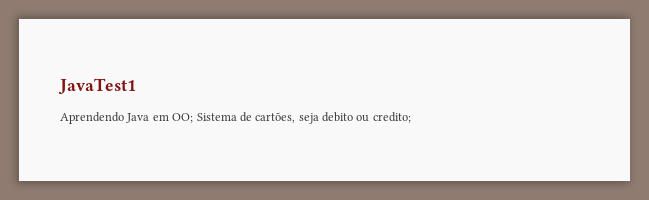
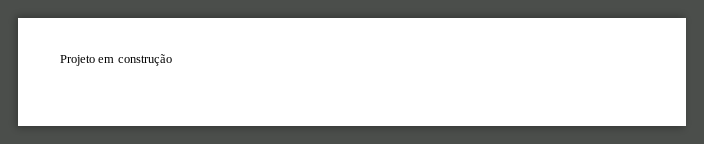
[58,78,136,95] [60,112,411,124] JavaTest1 // Aprendendo Java em OO; Sistema de cartões, seja debito ou credito; -> [60,54,172,66] Projeto em construção

